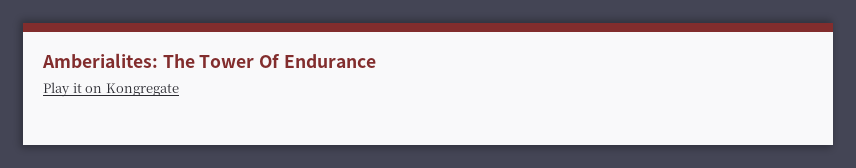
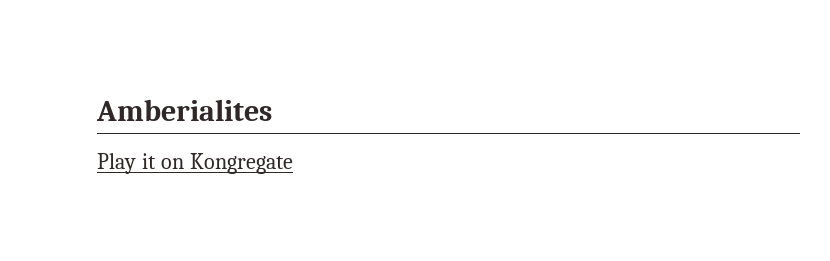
[42,53,376,68] Amberialites: The Tower Of Endurance -> [96,99,272,121] Amberialites

